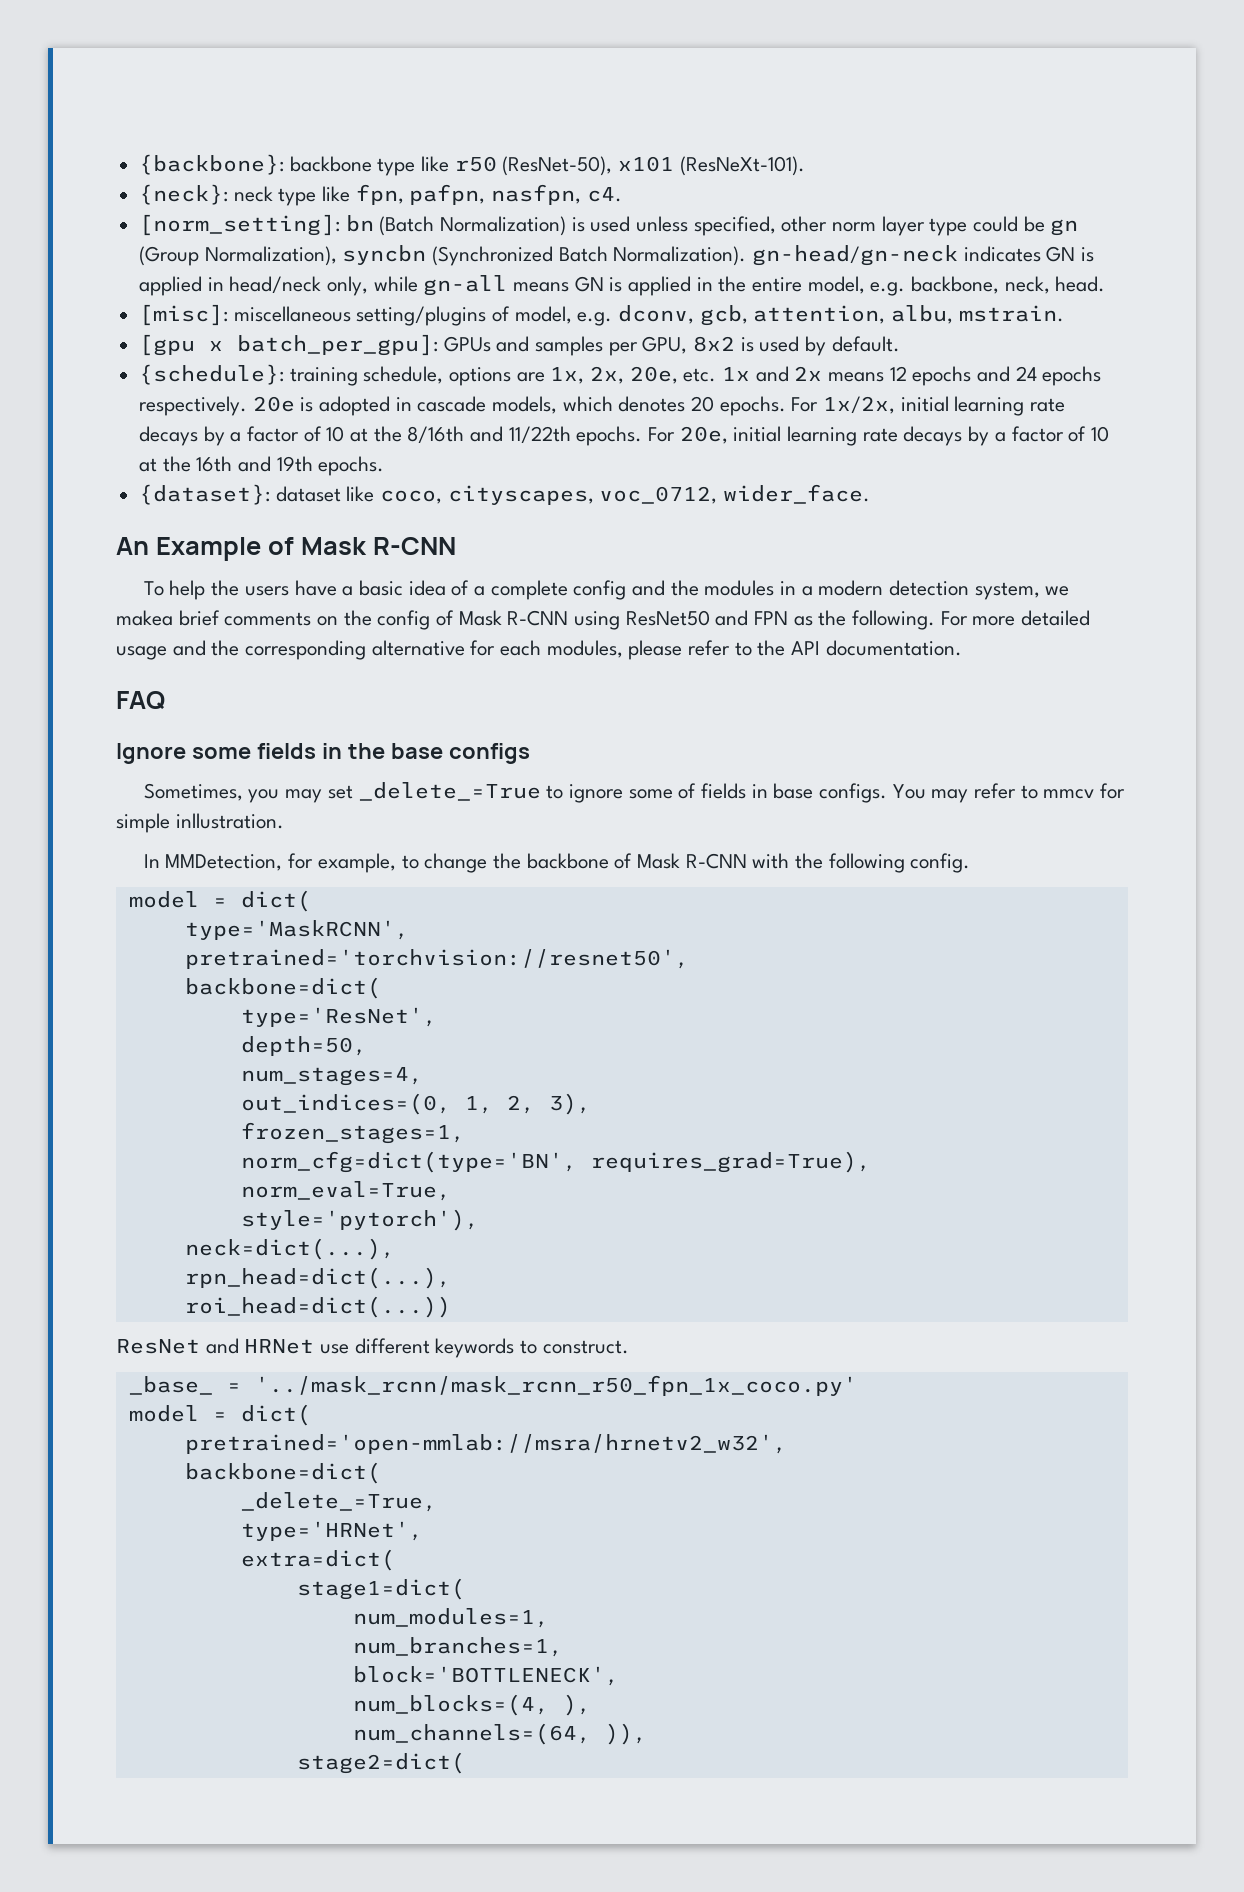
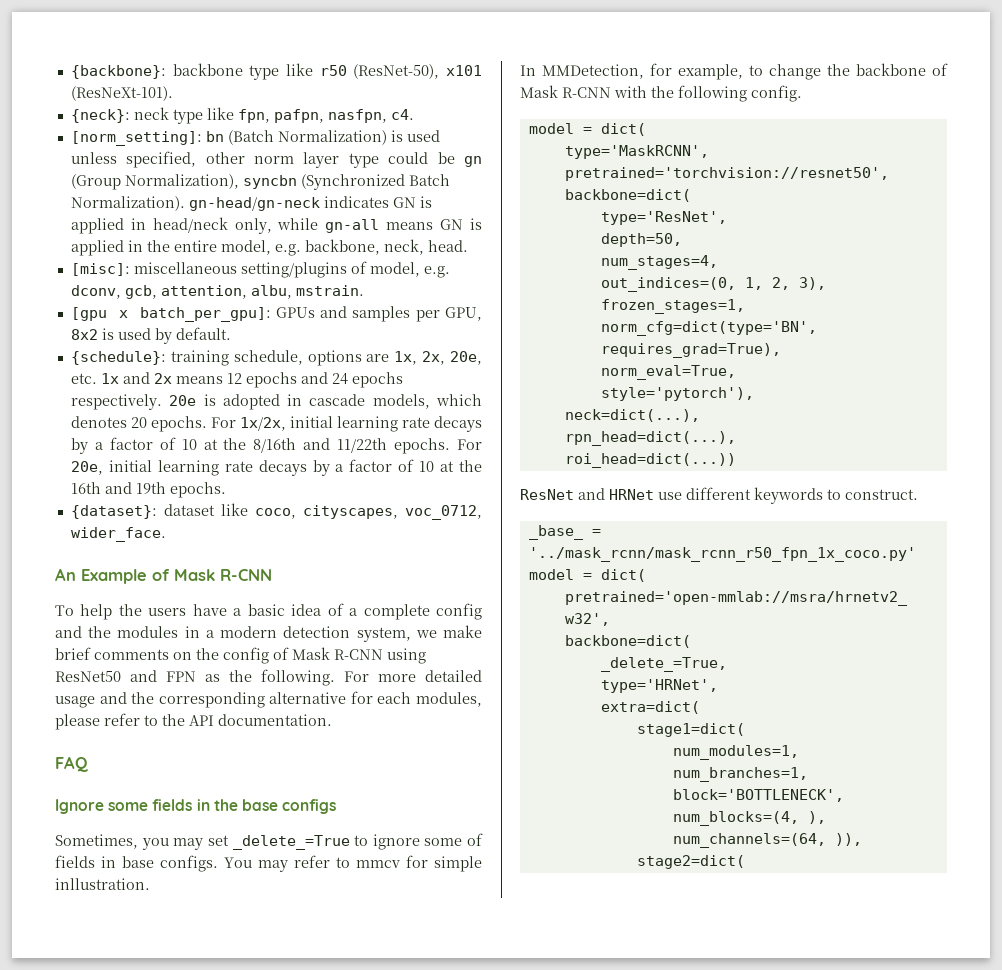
[116,610,173,626] makea -> [443,625,483,638] make

